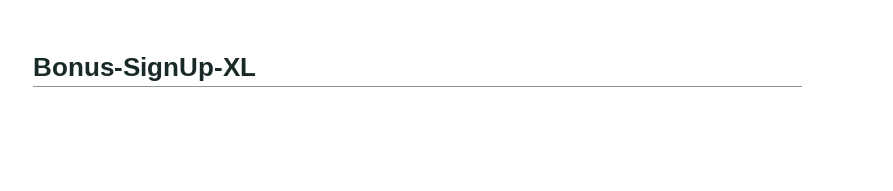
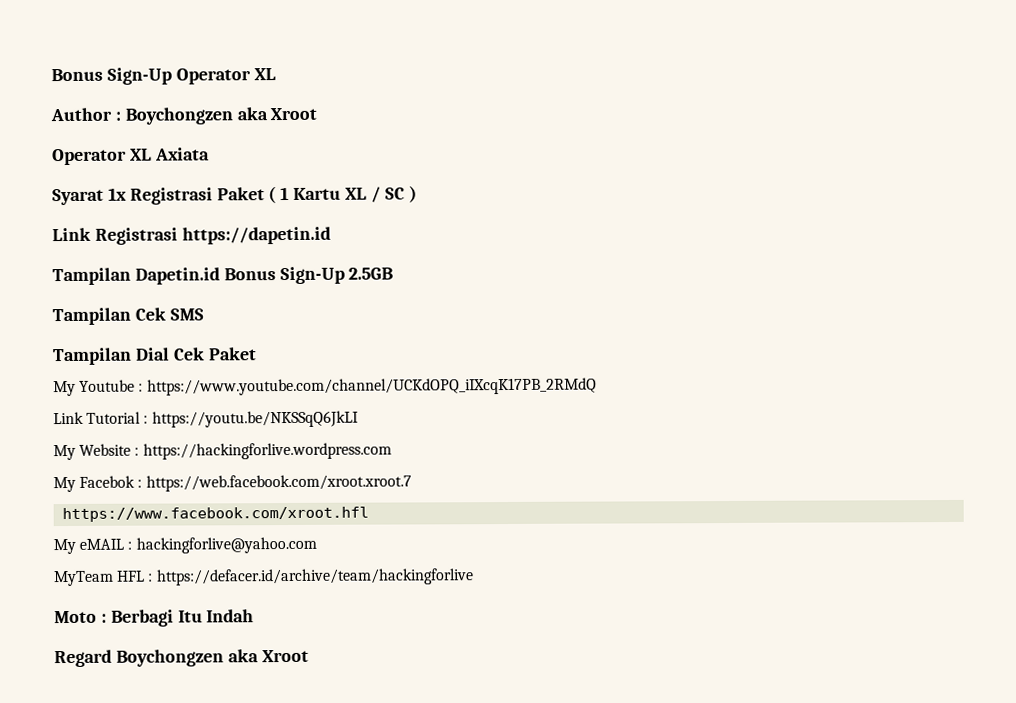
[33,57,256,81] Bonus-SignUp-XL -> [51,67,276,85] [50,107,318,125] [52,147,210,166] [52,185,417,206] [52,226,331,245] [52,266,394,286] [52,307,204,326] [52,347,257,366] [53,377,597,397] [53,410,359,428] [53,442,392,461] [53,474,412,493] [62,506,370,523] [53,536,317,555] [53,568,474,587] [54,609,255,627] [54,649,309,668] Bonus Sign-Up Operator XL // Author : Boychongzen aka Xroot // Operator XL Axiata // Syarat 1x Registrasi Paket ( 1 Kartu XL / SC ) // Link Registrasi https://dapetin.id // Tampilan Dapetin.id Bonus Sign-Up 2.5GB // Tampilan Cek SMS // Tampilan Dial Cek Paket // My Youtube : https://www.youtube.com/channel/UCKdOPQ_iIXcqK17PB_2RMdQ // Link Tutorial : https://youtu.be/NKSSqQ6JkLI // My Website : https://hackingforlive.wordpress.com // My Facebok : https://web.facebook.com/xroot.xroot.7 // https://www.facebook.com/xroot.hfl // My eMAIL : hackingforlive@yahoo.com // MyTeam HFL : https://defacer.id/archive/team/hackingforlive // Moto : Berbagi Itu Indah // Regard Boychongzen aka Xroot

